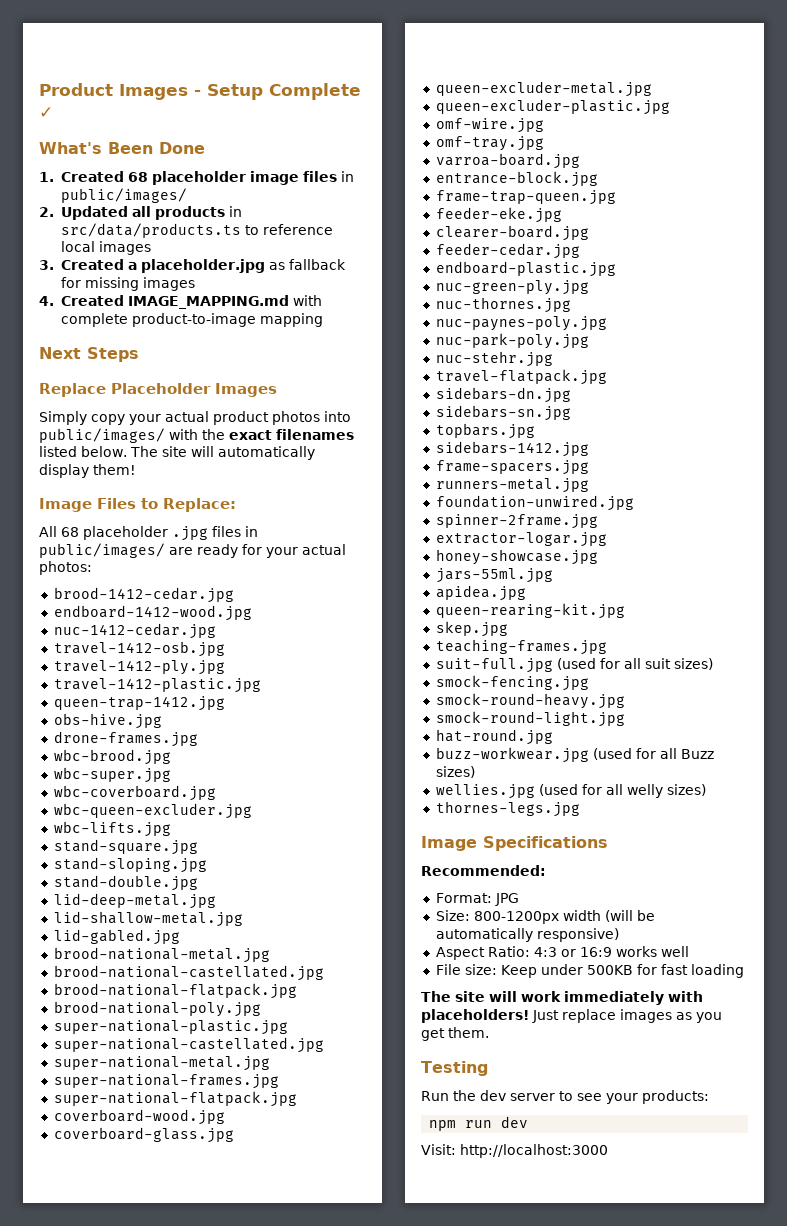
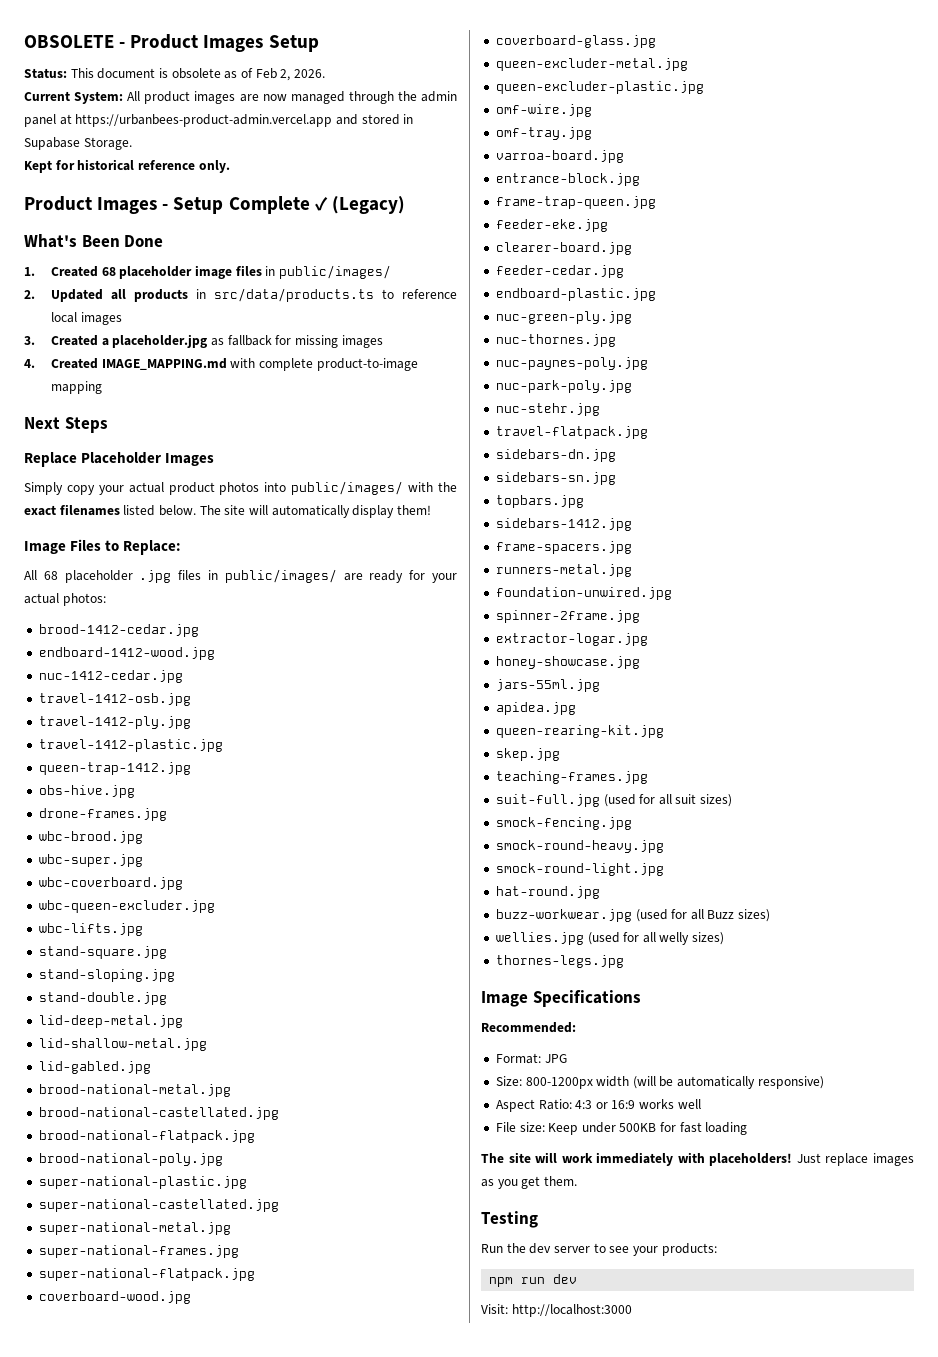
(39, 89) none -> [24,34,319,52] [24,68,325,81] [24,91,458,104] [24,114,414,127] [24,137,132,150] [24,159,230,173] OBSOLETE - Product Images Setup // Status: This document is obsolete as of Feb 2, 2026. // Current System: All product images are now managed through the admin panel at https://urbanbees-product-admin.vercel.app and stored in Supabase Storage. // Kept for historical reference only. //
(53, 112) none -> [331,196,405,214] (Legacy)

